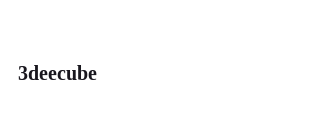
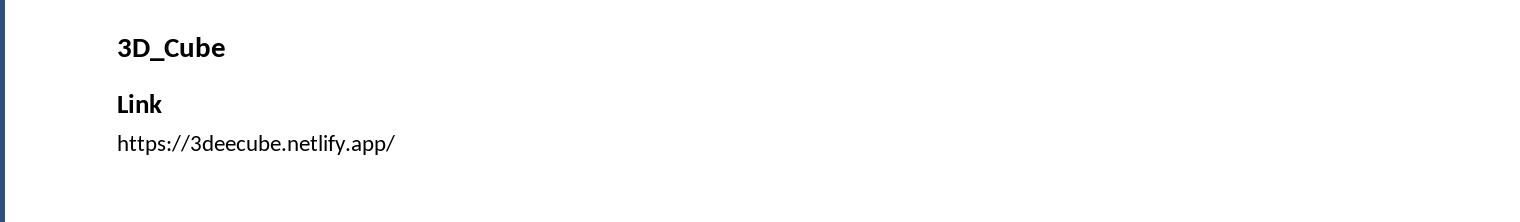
[18,65,97,80] 3deecube -> [117,37,226,61] [117,94,162,113] [117,135,395,155] 3D_Cube // Link // https://3deecube.netlify.app/

